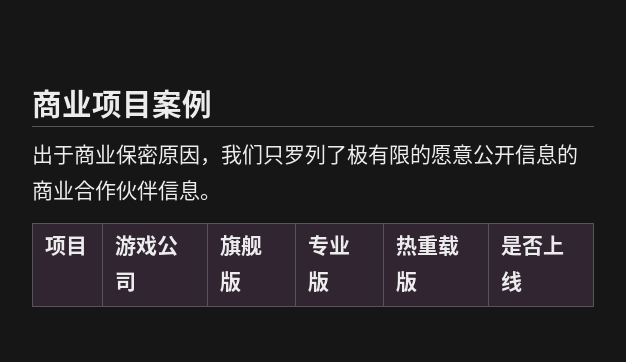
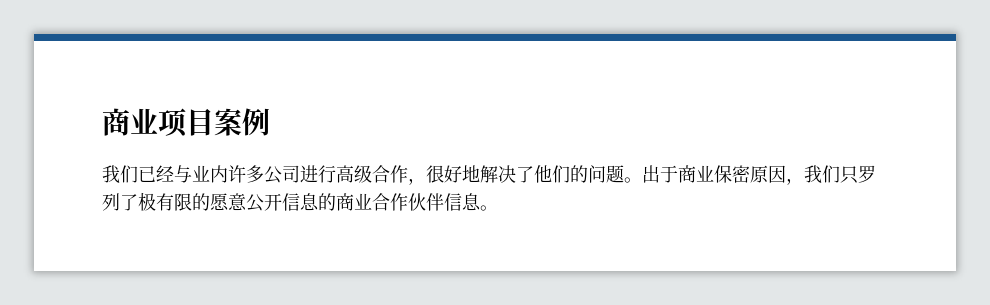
(212, 104) none -> [102,165,642,185] 我们已经与业内许多公司进行高级合作，很好地解决了他们的问题。
[45,236,88,256] [115,235,179,257] [115,272,137,292] [220,235,263,257] [220,271,242,293] [308,235,351,256] [308,271,330,293] [396,235,460,256] [396,271,418,293] [501,235,565,256] [501,271,523,292] // 项目 | 游戏公司 | 旗舰版 | 专业版 | 热重载版 | 是否上线 -> (498, 208) none

